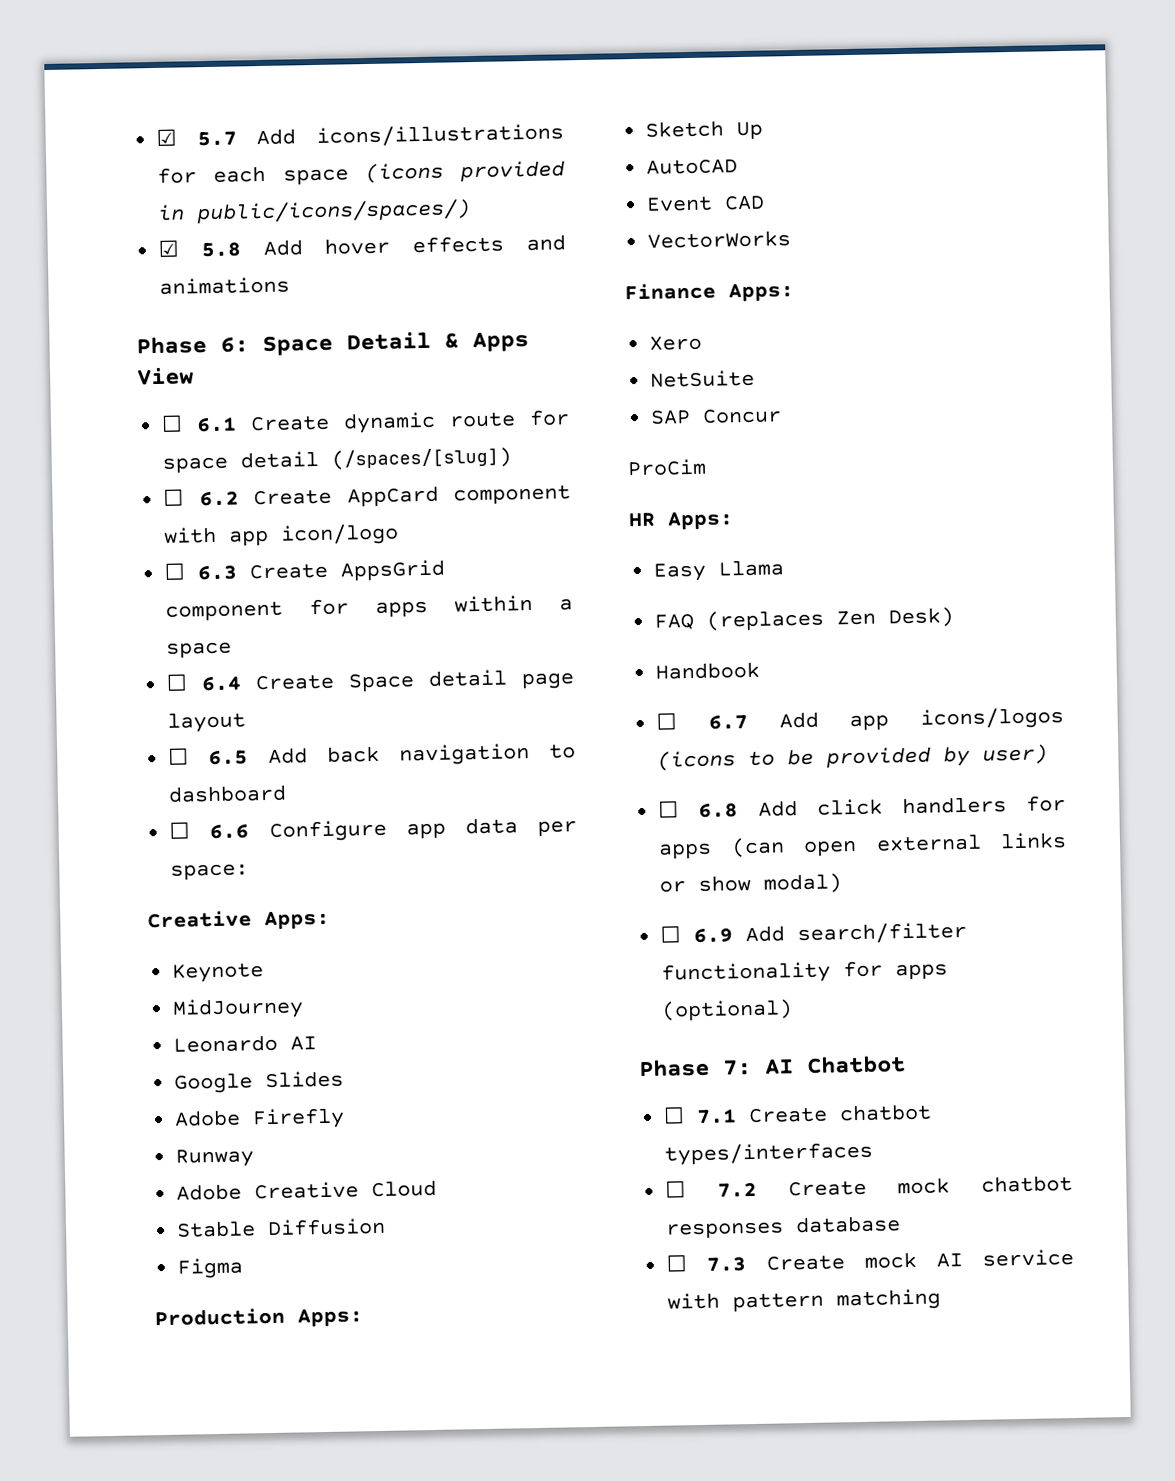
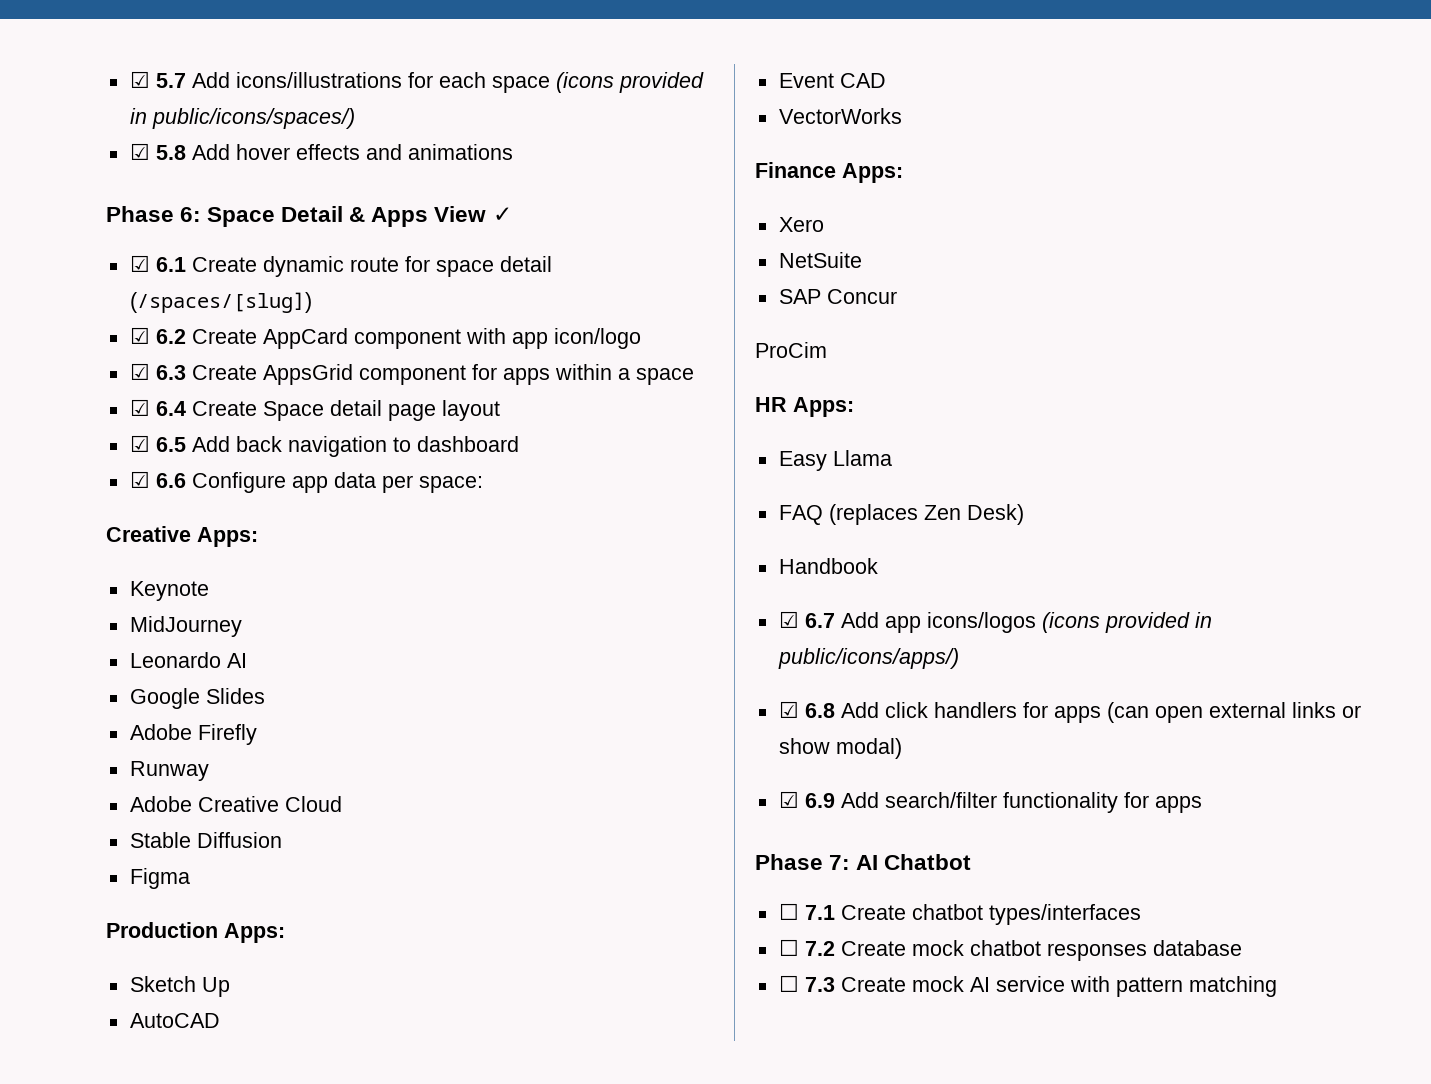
[161,414,184,432] // ☐ -> [492,207,512,222] [129,255,150,272] ✓ // ☑
[163,488,185,506] ☐ -> [129,327,150,344] ☑
[164,562,186,580] ☐ -> [129,363,150,380] ☑
[166,673,188,691] ☐ -> [129,399,150,416] ☑
[168,747,190,765] ☐ -> [129,435,150,452] ☑
[169,821,191,839] ☐ -> [129,471,150,488] ☑
[656,712,678,730] ☐ -> [778,611,799,628] ☑
[748,744,1049,769] [658,800,680,818] to be provided by user) // ☐ -> [1104,612,1212,633] [777,648,959,669] [778,701,799,718] provided in public/icons/apps/) // ☑
[660,925,682,943] ☐ -> [778,791,799,808] ☑
[661,999,794,1022] (optional) -> (1202, 804) none

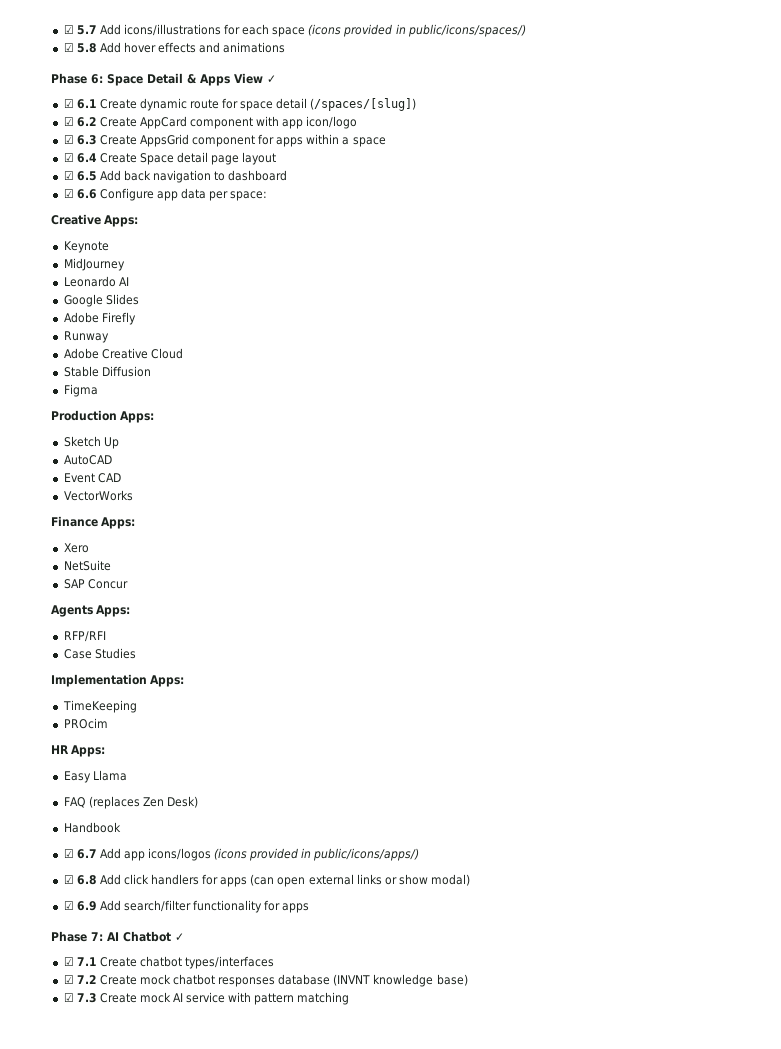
[755,342,827,358] ProCim -> [51,605,131,617] [63,631,106,642] [63,648,136,659] [51,674,185,687] [62,700,137,713] [63,718,108,729] Agents Apps: // RFP/RFI // Case Studies // Implementation Apps: // TimeKeeping // PROcim
[778,903,799,920] // ☐ -> [175,933,184,941] [63,957,74,966] ✓ // ☑
[778,939,799,956] ☐ -> [63,975,74,984] ☑
[778,975,799,992] // ☐ -> [333,974,468,987] [63,993,74,1002] (INVNT knowledge base) // ☑

